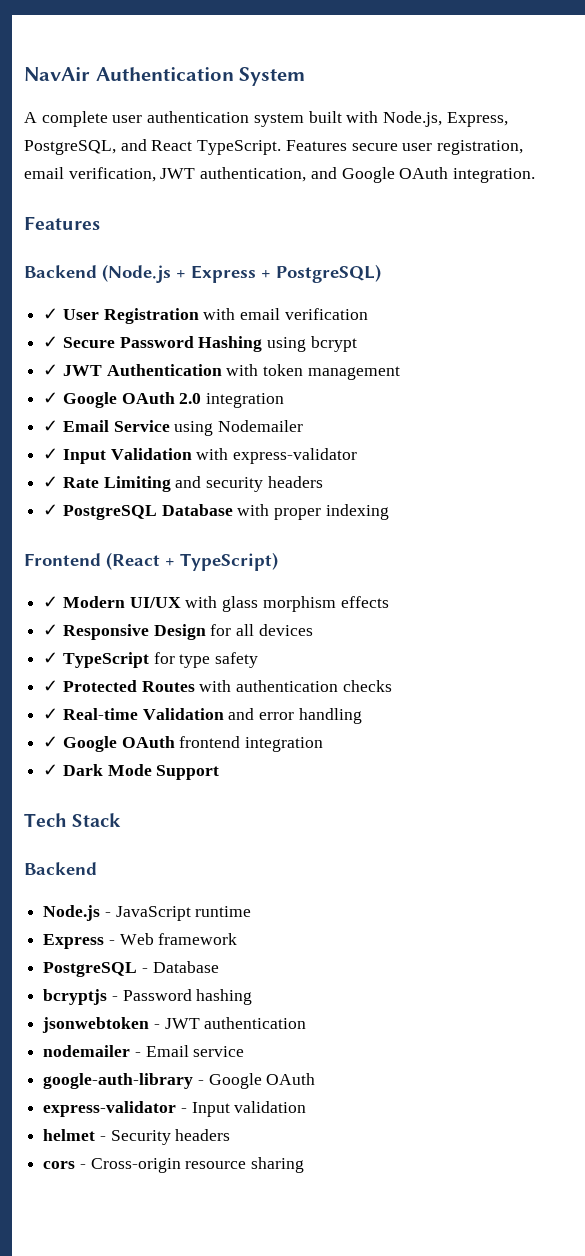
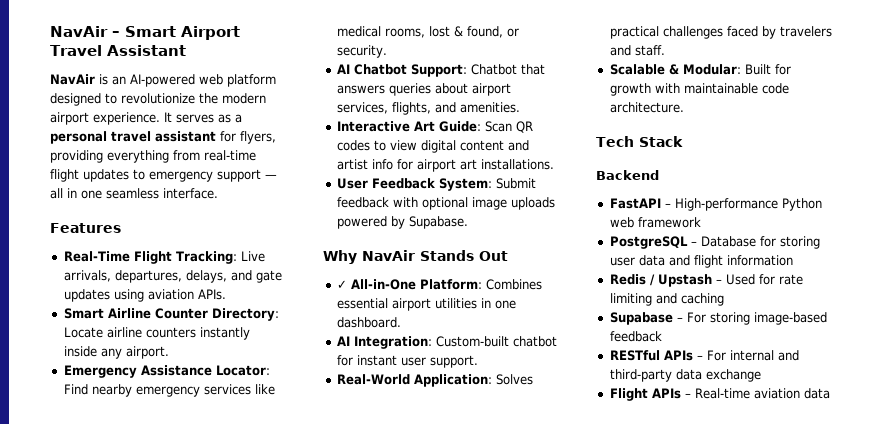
[24,67,306,86] [24,111,508,127] [24,139,524,155] [24,167,536,183] [24,216,100,230] [24,264,381,283] [43,308,368,324] [43,336,357,352] [43,364,400,380] [43,392,285,408] [43,420,304,436] [43,448,358,464] [43,476,323,492] [43,504,389,520] [24,552,278,571] [43,596,389,612] [43,624,313,640] [43,652,259,668] [43,680,392,692] [43,708,362,724] [43,736,324,752] [43,764,220,780] [24,813,122,827] [24,862,97,875] [43,905,252,921] [43,933,238,949] [43,961,219,977] [43,989,253,1005] [42,1017,307,1033] [43,1045,245,1057] [43,1073,316,1089] [43,1101,307,1117] [43,1129,231,1145] [43,1157,305,1173] NavAir Authentication System // A complete user authentication system built with Node.js, Express, PostgreSQL, and React TypeScript. Features secure user registration, email verification, JWT authentication, and Google OAuth integration. // Features // Backend (Node.js + Express + PostgreSQL) // ✓ User Registration with email verification // ✓ Secure Password Hashing using bcrypt // ✓ JWT Authentication with token management // ✓ Google OAuth 2.0 integration // ✓ Email Service using Nodemailer // ✓ Input Validation with express-validator // ✓ Rate Limiting and security headers // ✓ PostgreSQL Database with proper indexing // Frontend (React + TypeScript) // ✓ Modern UI/UX with glass morphism effects // ✓ Responsive Design for all devices // ✓ TypeScript for type safety // ✓ Protected Routes with authentication checks // ✓ Real-time Validation and error handling // ✓ Google OAuth frontend integration // ✓ Dark Mode Support // Tech Stack // Backend // Node.js - JavaScript runtime // Express - Web framework // PostgreSQL - Database // bcryptjs - Password hashing // jsonwebtoken - JWT authentication // nodemailer - Email service // google-auth-library - Google OAuth // express-validator - Input validation // helmet - Security headers // cors - Cross-origin resource sharing -> [50,26,240,40] [50,45,186,56] [50,74,276,87] [50,93,266,106] [50,112,242,125] [50,131,276,144] [50,150,256,163] [50,169,277,182] [50,188,218,199] [50,223,121,233] [63,251,265,264] [63,270,282,283] [63,289,226,302] [63,308,279,321] [63,327,250,340] [63,346,169,359] [63,365,270,378] [63,384,275,397] [336,26,519,38] [336,45,387,58] [336,64,545,77] [336,83,511,96] [336,102,520,115] [336,121,533,133] [336,140,529,153] [336,159,554,172] [336,178,536,191] [336,197,555,210] [336,216,468,229] [323,250,508,264] [336,279,542,290] [336,298,516,311] [336,317,401,328] [336,336,557,349] [336,355,478,368] [336,374,533,387] [609,26,832,39] [609,45,665,56] [609,64,791,75] [609,83,789,96] [609,102,684,113] [596,136,683,147] [596,170,659,180] [609,198,822,211] [609,217,701,228] [609,236,820,249] [609,255,793,268] [609,274,803,287] [609,293,724,306] [609,312,827,325] [609,331,662,342] [609,350,799,361] [609,369,761,382] [609,388,830,401] NavAir – Smart Airport Travel Assistant // NavAir is an AI-powered web platform designed to revolutionize the modern airport experience. It serves as a personal travel assistant for flyers, providing everything from real-time flight updates to emergency support — all in one seamless interface. // Features // Real-Time Flight Tracking: Live arrivals, departures, delays, and gate updates using aviation APIs. // Smart Airline Counter Directory: Locate airline counters instantly inside any airport. // Emergency Assistance Locator: Find nearby emergency services like medical rooms, lost & found, or security. // AI Chatbot Support: Chatbot that answers queries about airport services, flights, and amenities. // Interactive Art Guide: Scan QR codes to view digital content and artist info for airport art installations. // User Feedback System: Submit feedback with optional image uploads powered by Supabase. // Why NavAir Stands Out // ✓ All-in-One Platform: Combines essential airport utilities in one dashboard. // AI Integration: Custom-built chatbot for instant user support. // Real-World Application: Solves practical challenges faced by travelers and staff. // Scalable & Modular: Built for growth with maintainable code architecture. // Tech Stack // Backend // FastAPI – High-performance Python web framework // PostgreSQL – Database for storing user data and flight information // Redis / Upstash – Used for rate limiting and caching // Supabase – For storing image-based feedback // RESTful APIs – For internal and third-party data exchange // Flight APIs – Real-time aviation data

